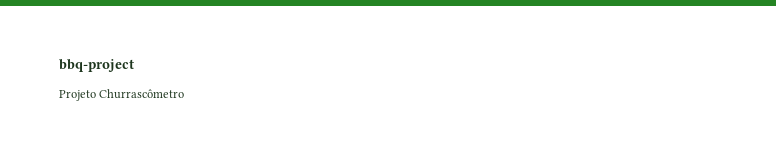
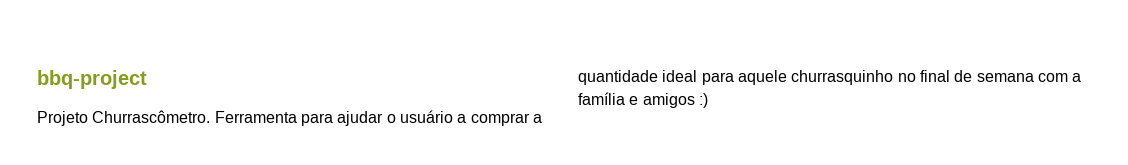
[99,89,185,99] Churrascômetro -> [92,110,542,126] [578,70,1082,85] [578,92,708,108] Churrascômetro. Ferramenta para ajudar o usuário a comprar a quantidade ideal para aquele churrasquinho no final de semana com a família e amigos :)

